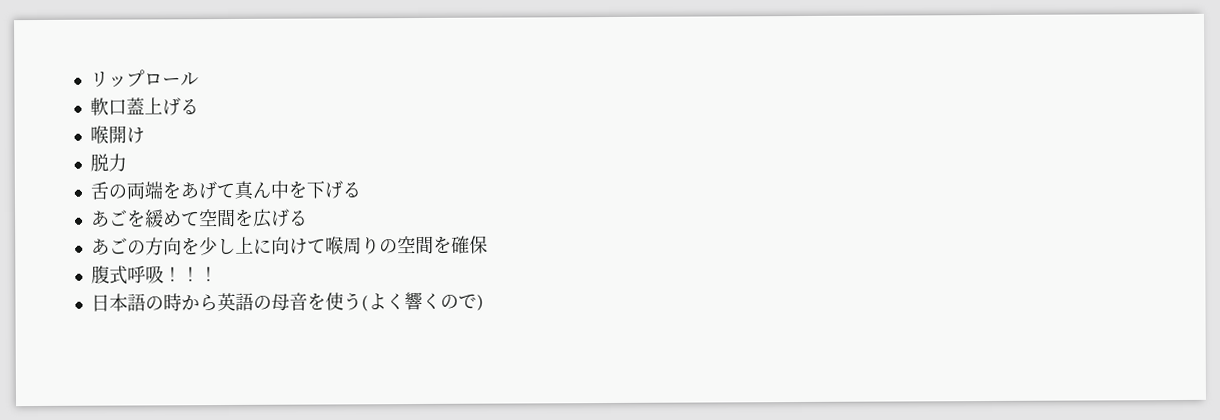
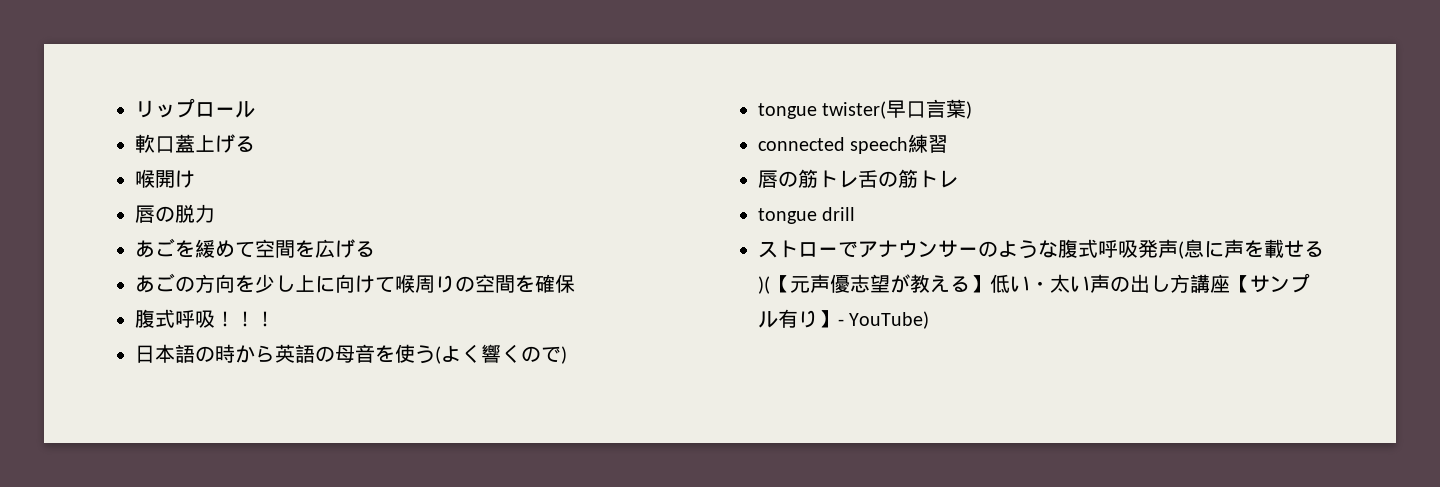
(145, 135) none -> [135,205,175,223] 唇の
[89,180,361,200] // 舌の両端をあげて真ん中を下げる -> (215, 213) none
(484, 302) none -> [758,99,973,119] [758,134,949,154] [758,169,958,188] [758,207,856,224] [758,239,1324,259] [758,273,1310,294] [758,309,930,329] // tongue twister(早口言葉) // connected speech練習 // 唇の筋トレ舌の筋トレ // tongue drill // ストローでアナウンサーのような腹式呼吸発声(息に声を載せる)(【元声優志望が教える】低い・太い声の出し方講座【サンプル有り】- YouTube)

